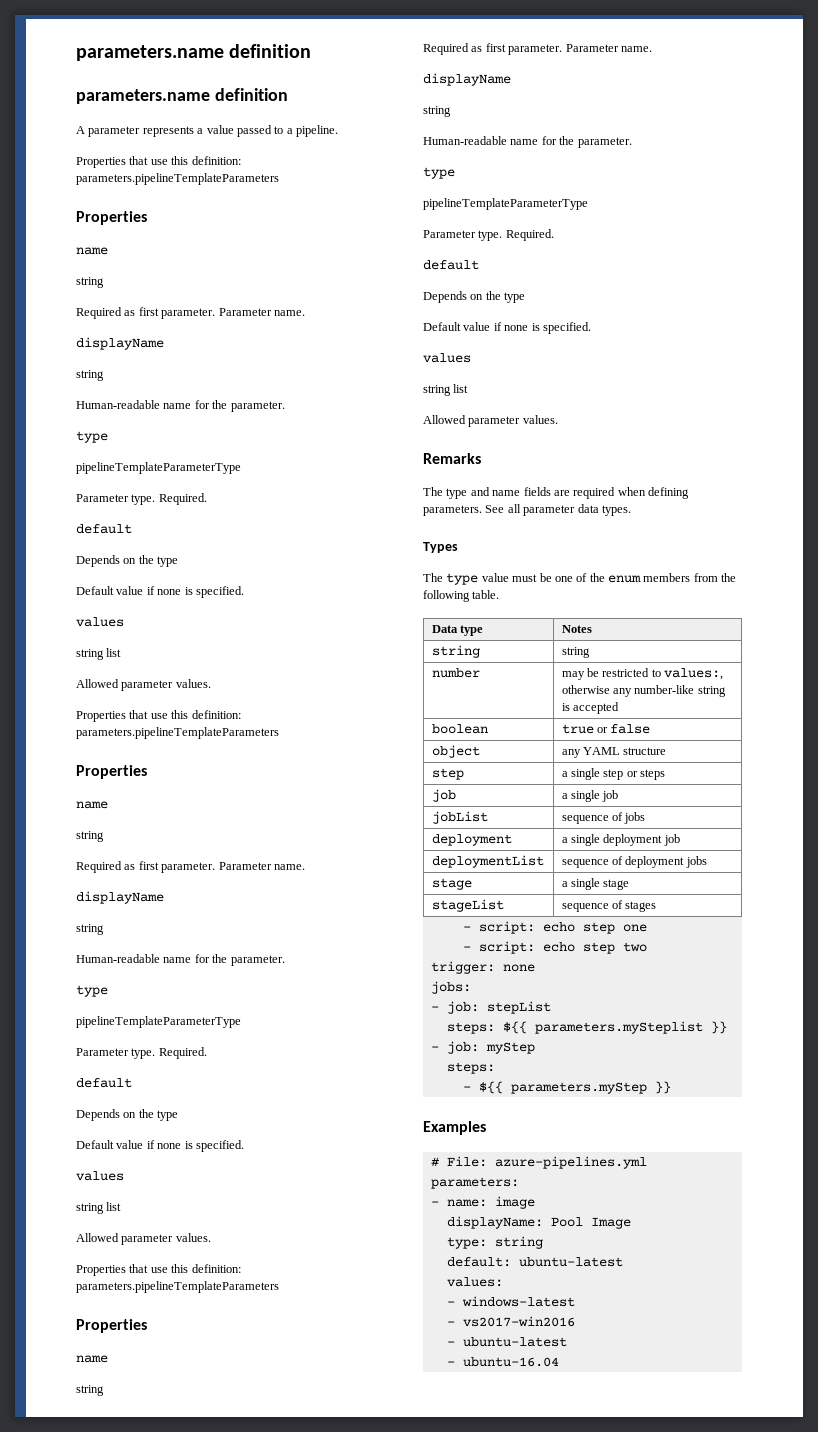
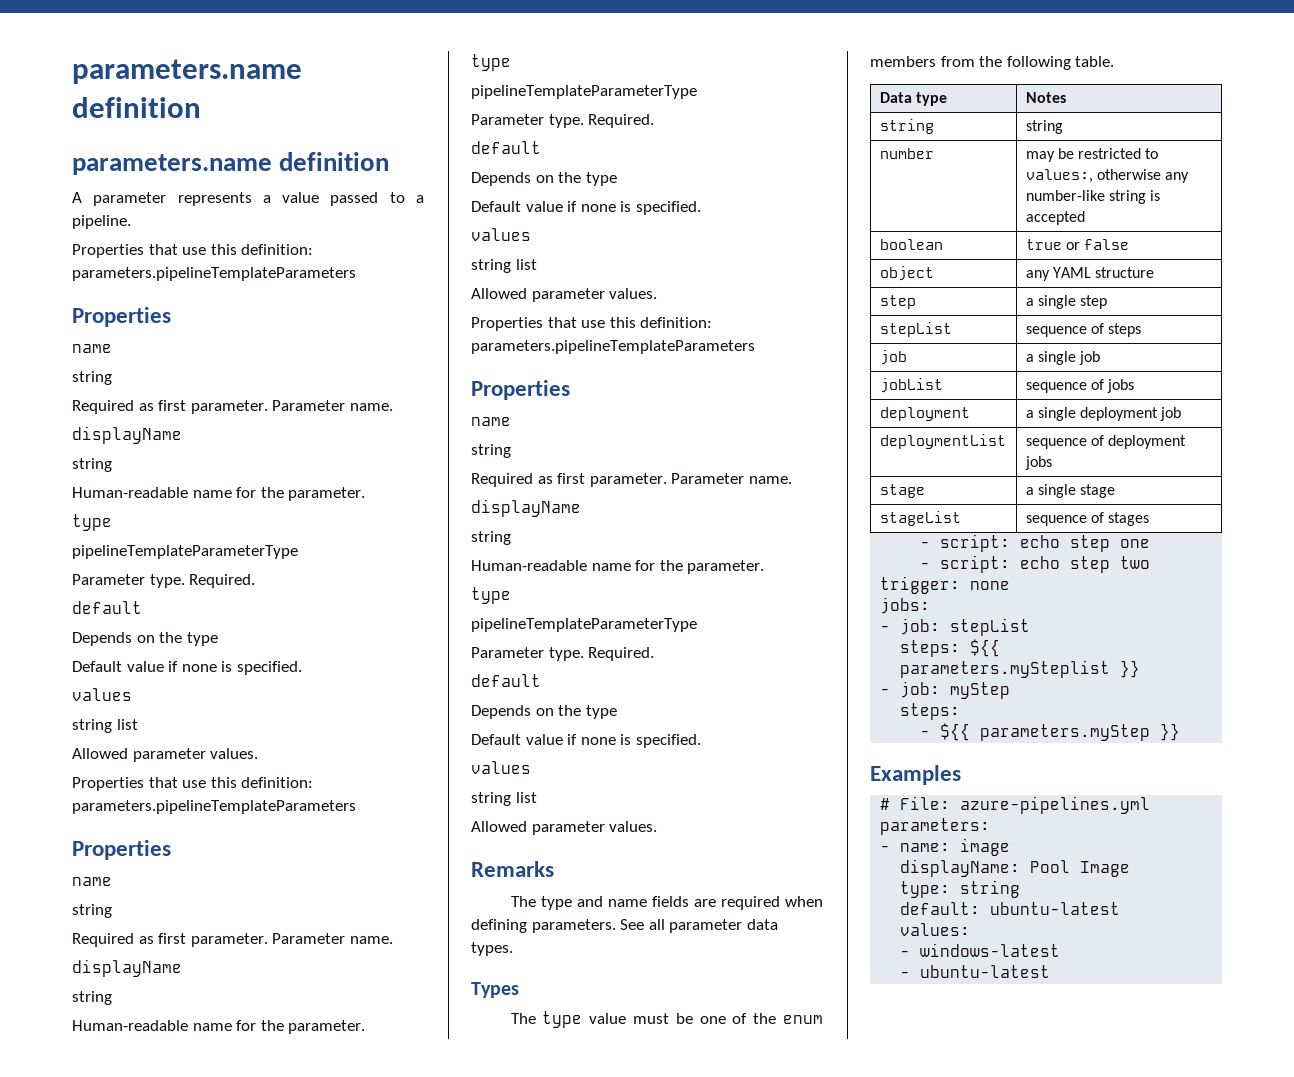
[626,771,638,777] or -> [879,322,952,337] [1025,323,1104,337] // stepList | sequence of
[446,1316,575,1327] // - vs2017-win2016 -> (1061, 950) none
[446,1357,559,1367] // - ubuntu-16.04 -> (1051, 971) none

